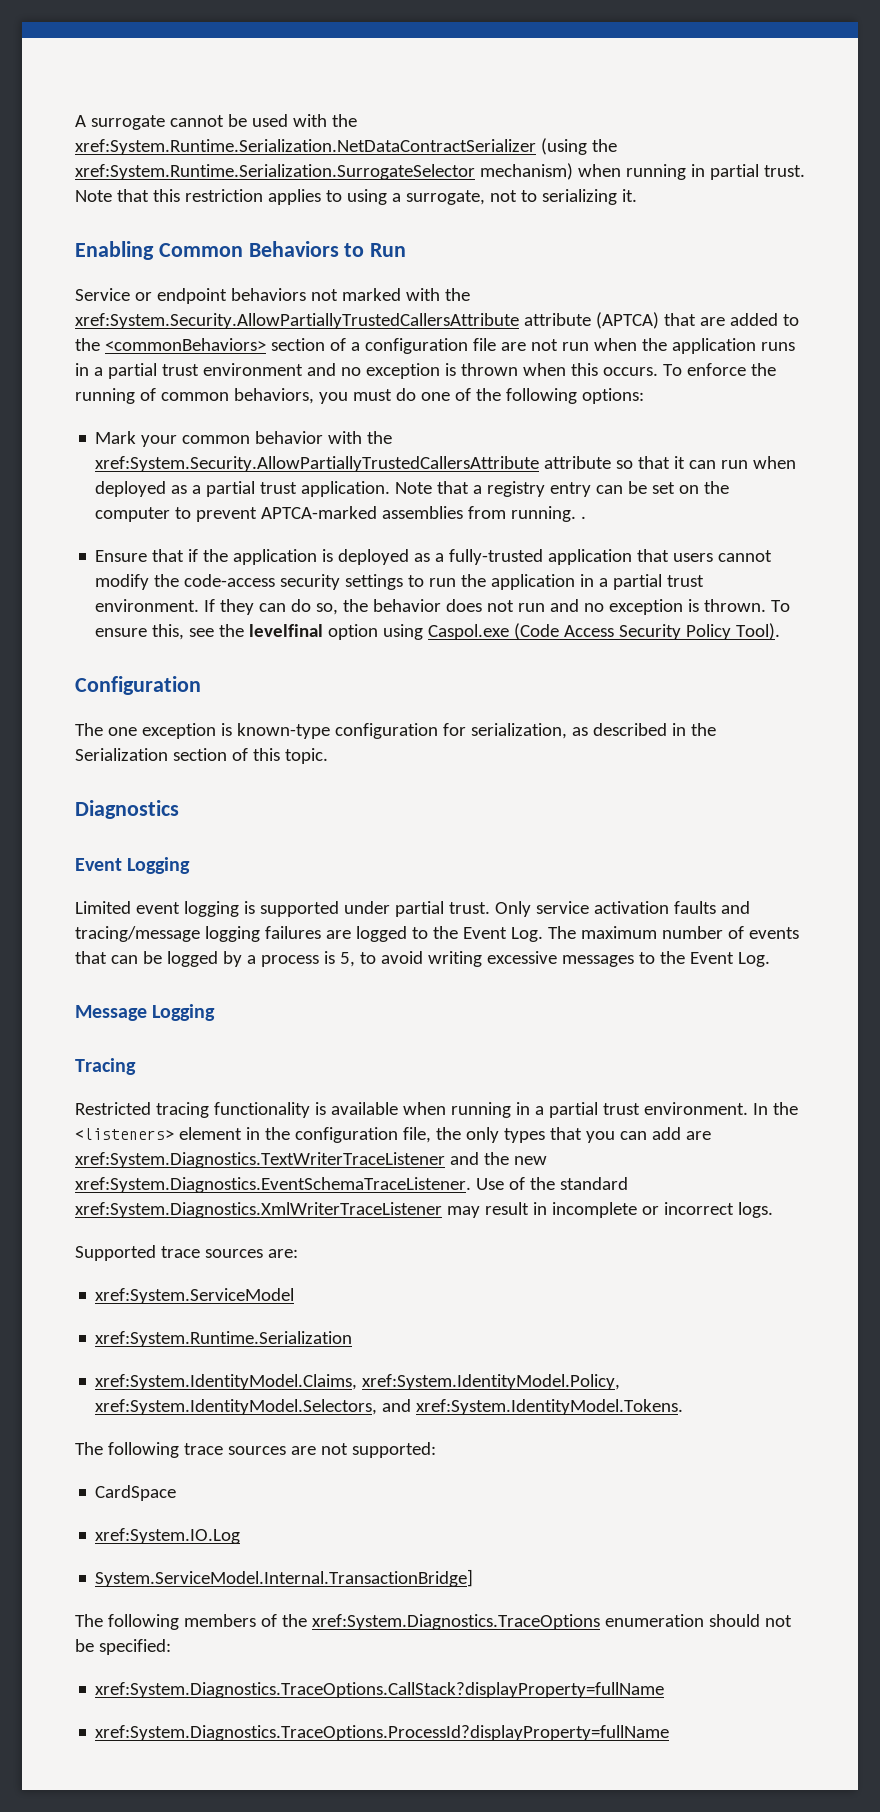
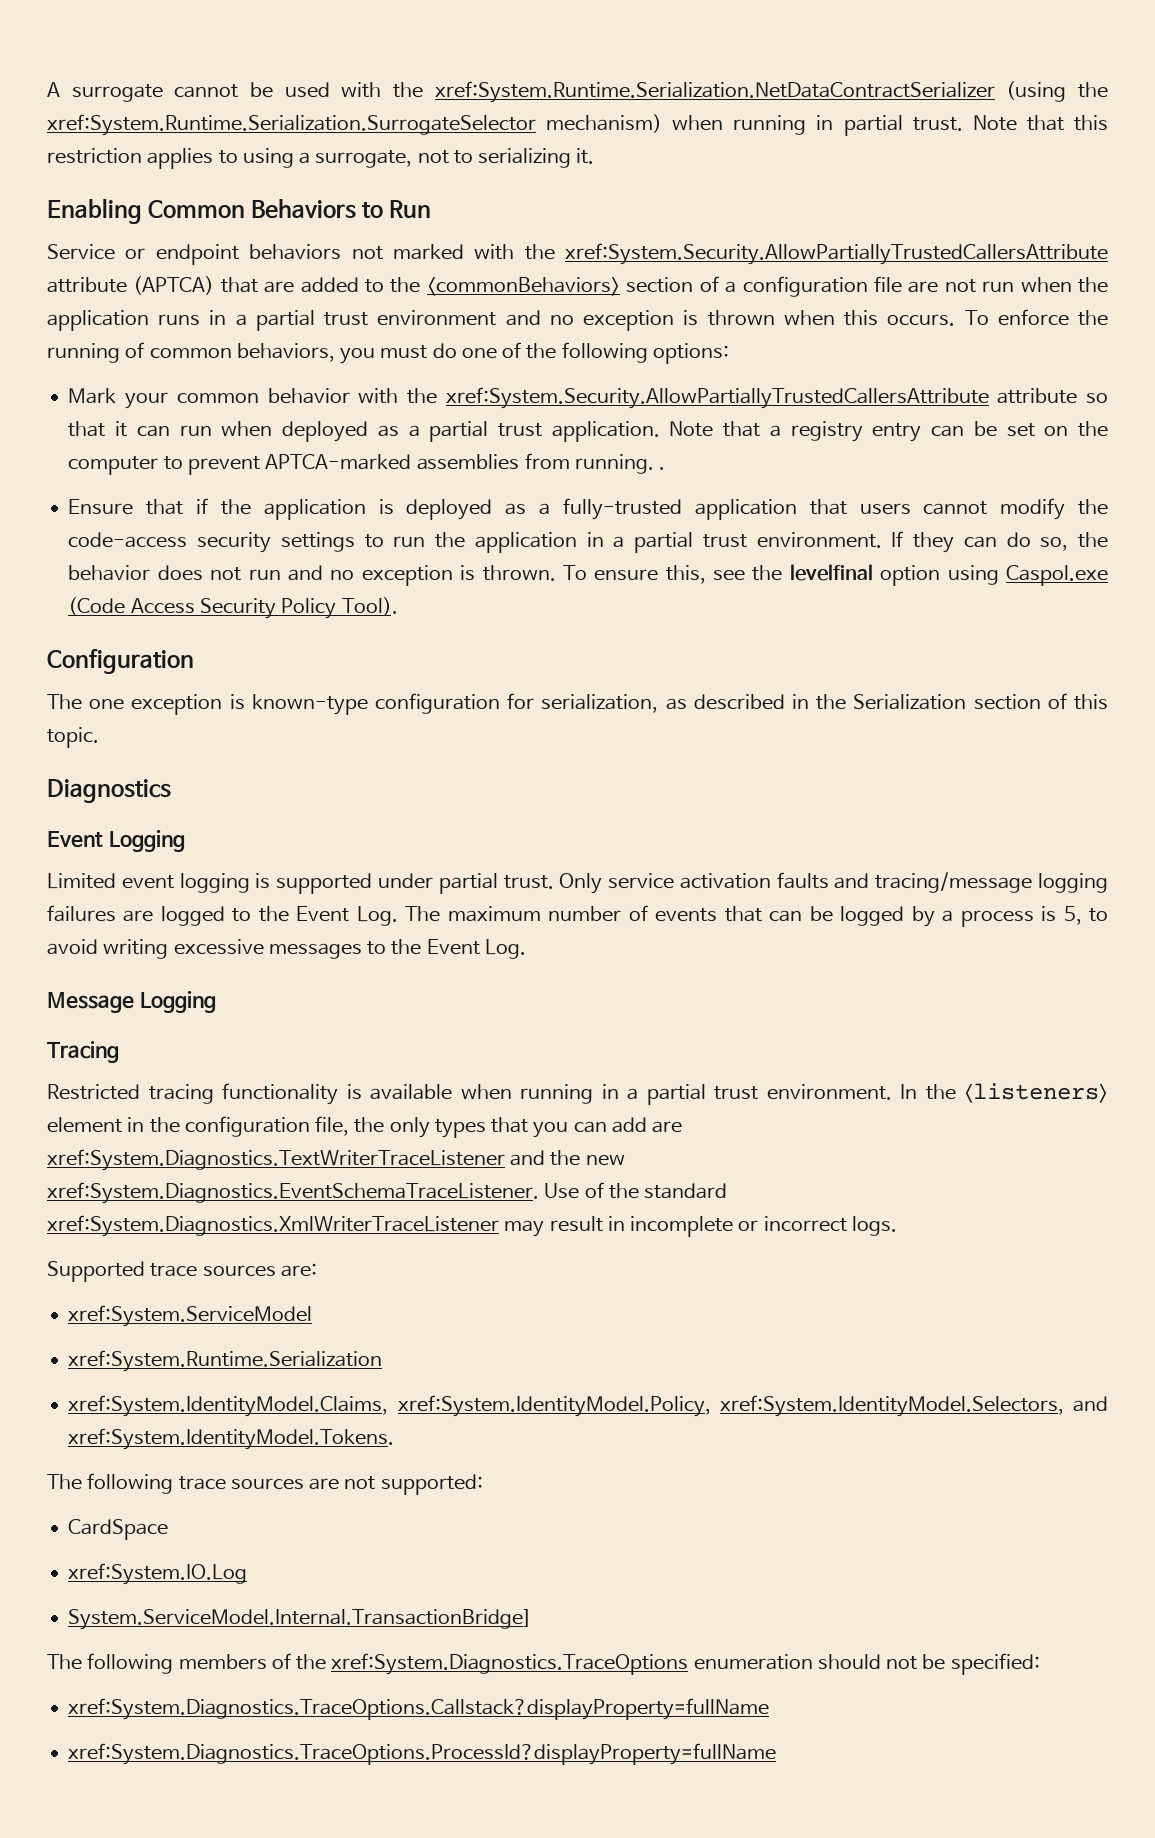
[95,1682,665,1698] xref:System.Diagnostics.TraceOptions.CallStack?displayProperty=fullName -> [68,1698,770,1720] xref:System.Diagnostics.TraceOptions.Callstack?displayProperty=fullName

